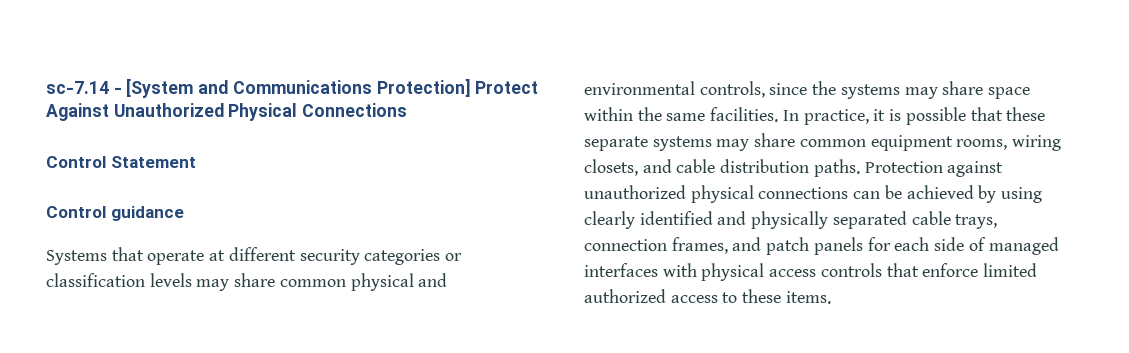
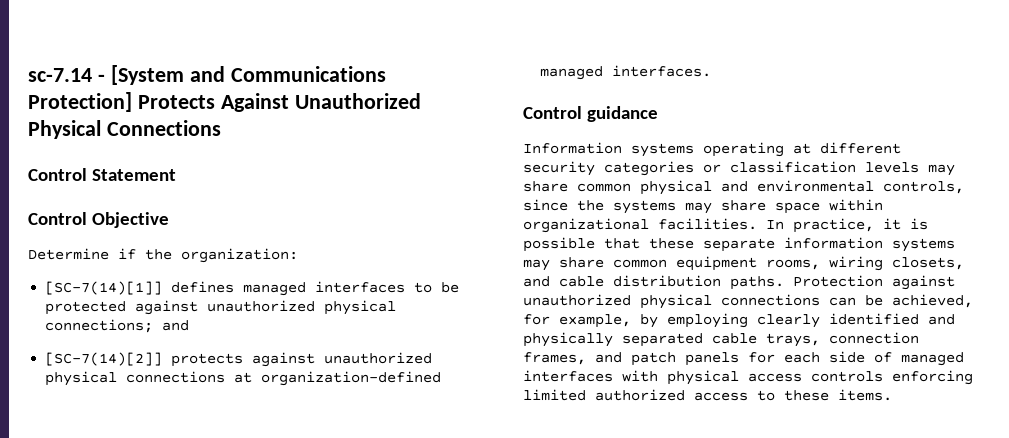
[475,81,539,94] Protect -> [137,95,215,109] Protects
(196, 162) none -> [28,212,170,228] [28,248,298,263] [45,281,460,296] [45,300,397,315] [45,319,190,333] [45,352,433,367] [45,371,442,386] [540,65,712,80] // Control Objective // Determine if the organization: // [SC-7(14)[1]] defines managed interfaces to be protected against unauthorized physical connections; and // [SC-7(14)[2]] protects against unauthorized physical connections at organization-defined managed interfaces.
[46,247,205,265] Systems that operate -> [523,142,784,157] Information systems operating
[637,107,706,121] the same -> [523,218,649,233] organizational
(648, 143) none -> [784,237,883,249] information
[906,185,1043,203] achieved by using -> [892,294,973,308] [523,313,748,328] achieved, for example, by employing
[886,263,979,277] that enforce -> [892,370,973,385] enforcing

